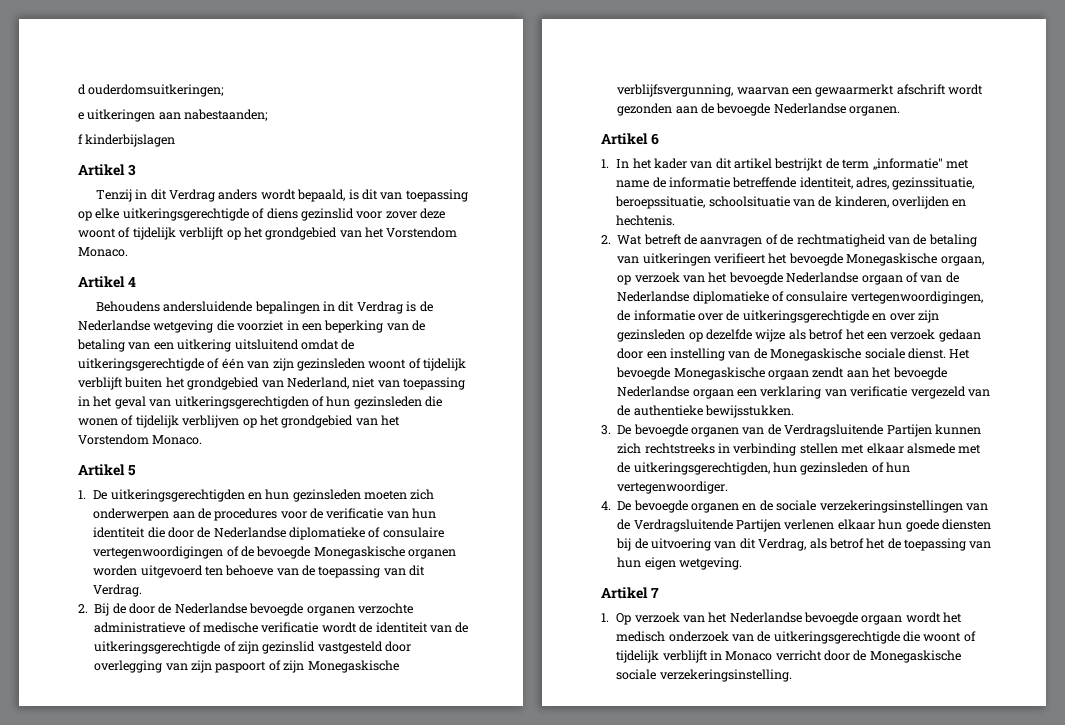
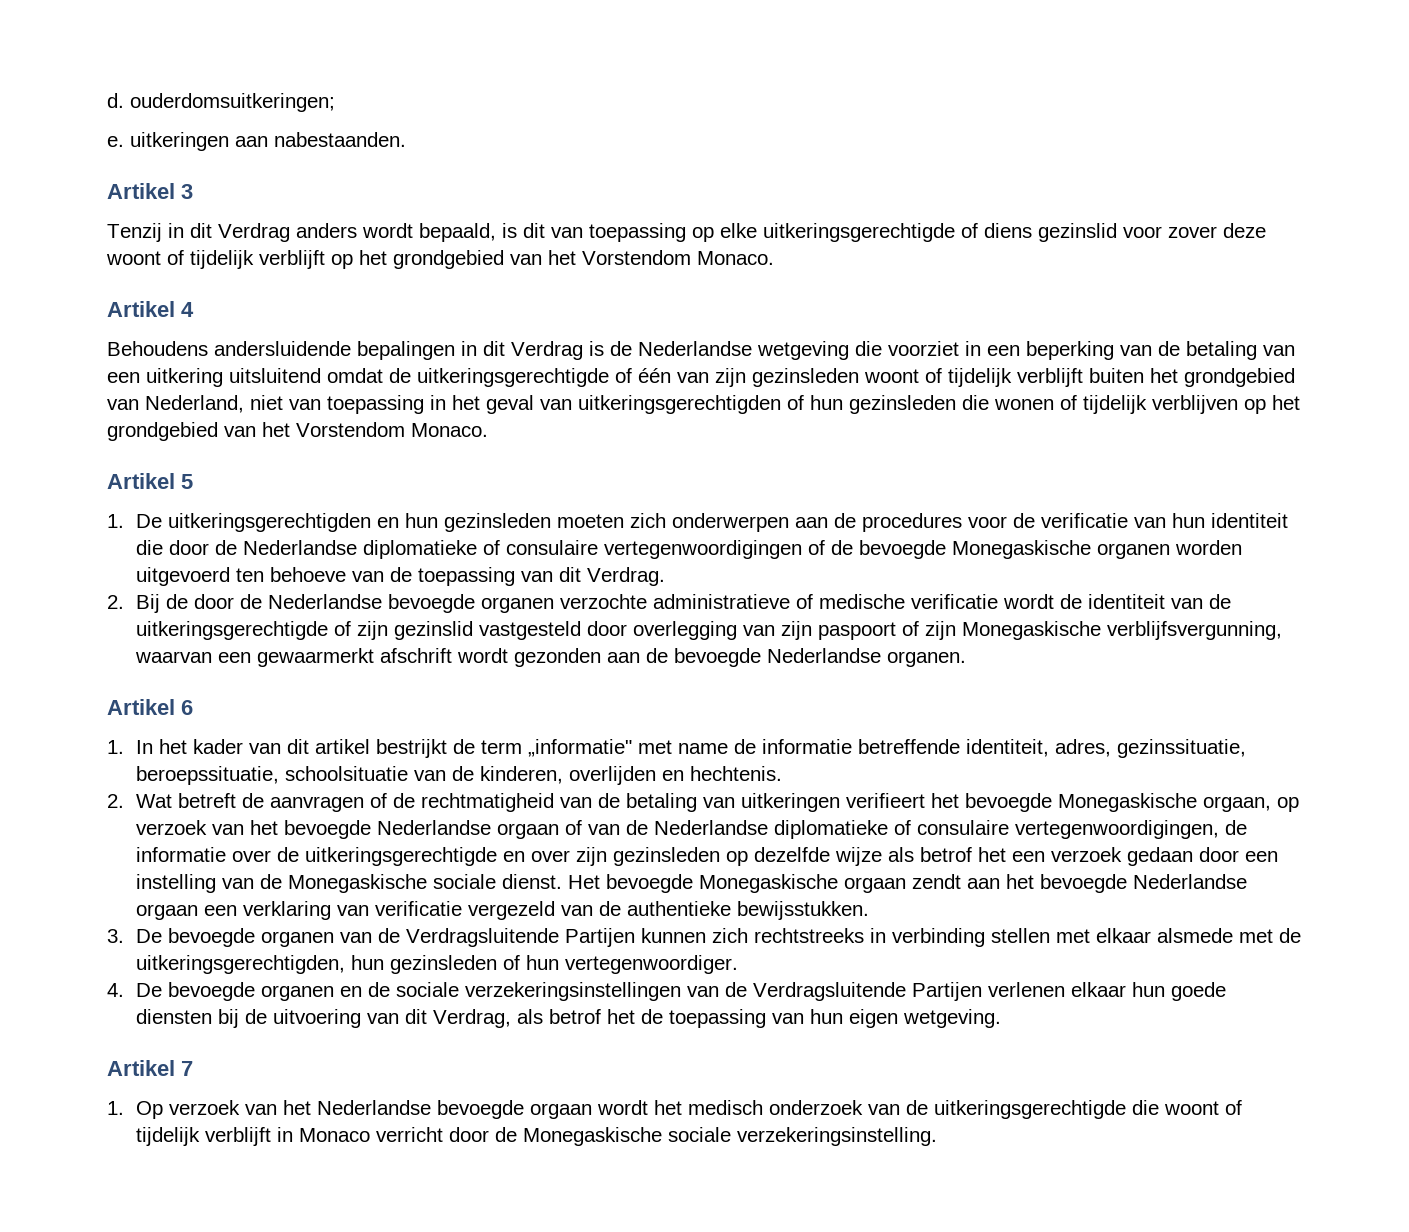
[78,84,86,95] d -> [107,93,124,108] d.
[78,112,84,120] e -> [107,136,124,147] e.
[184,109,269,121] [78,134,176,147] nabestaanden; // f kinderbijslagen -> [274,132,406,147] nabestaanden.

